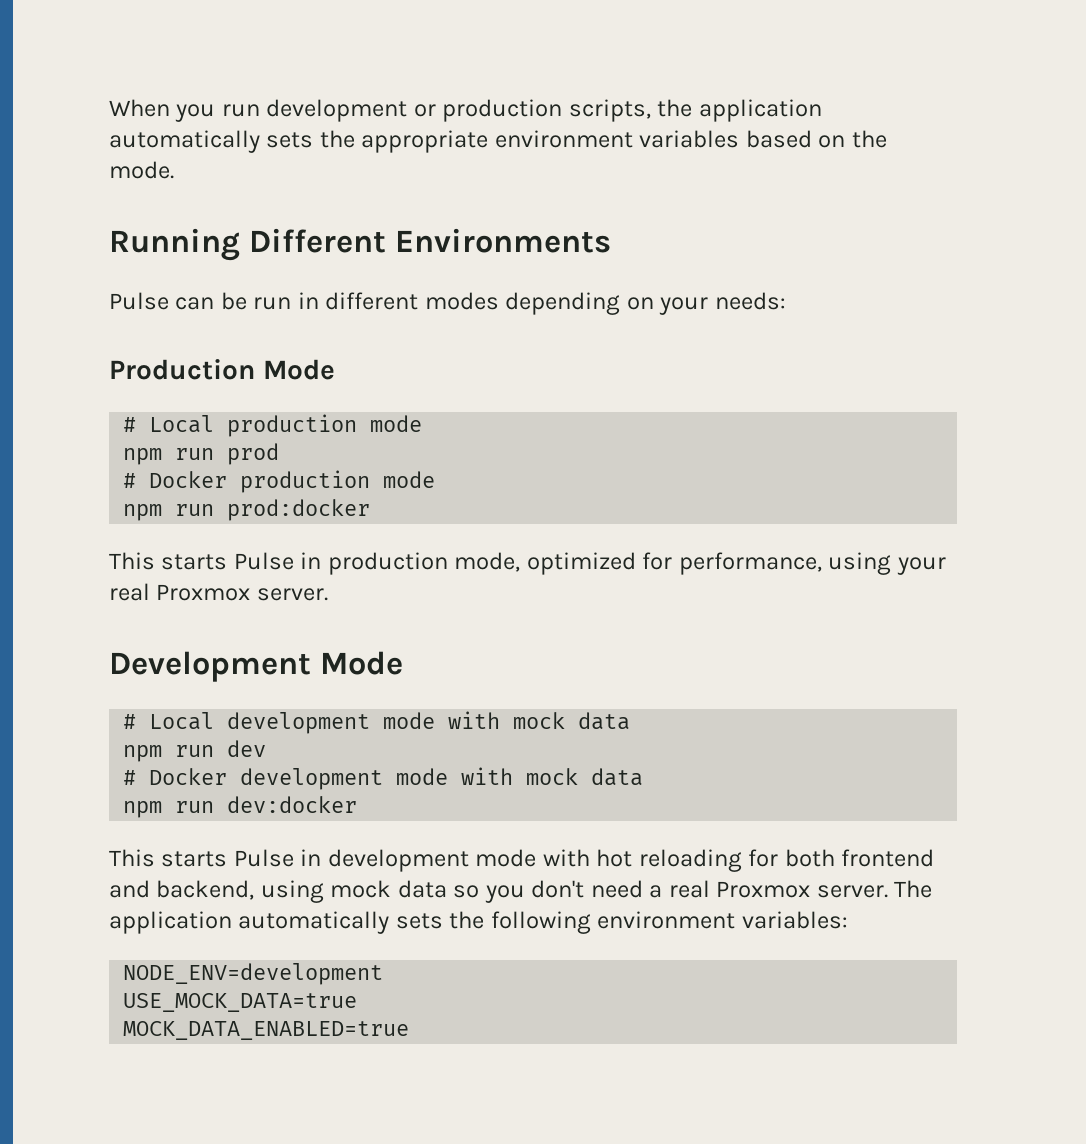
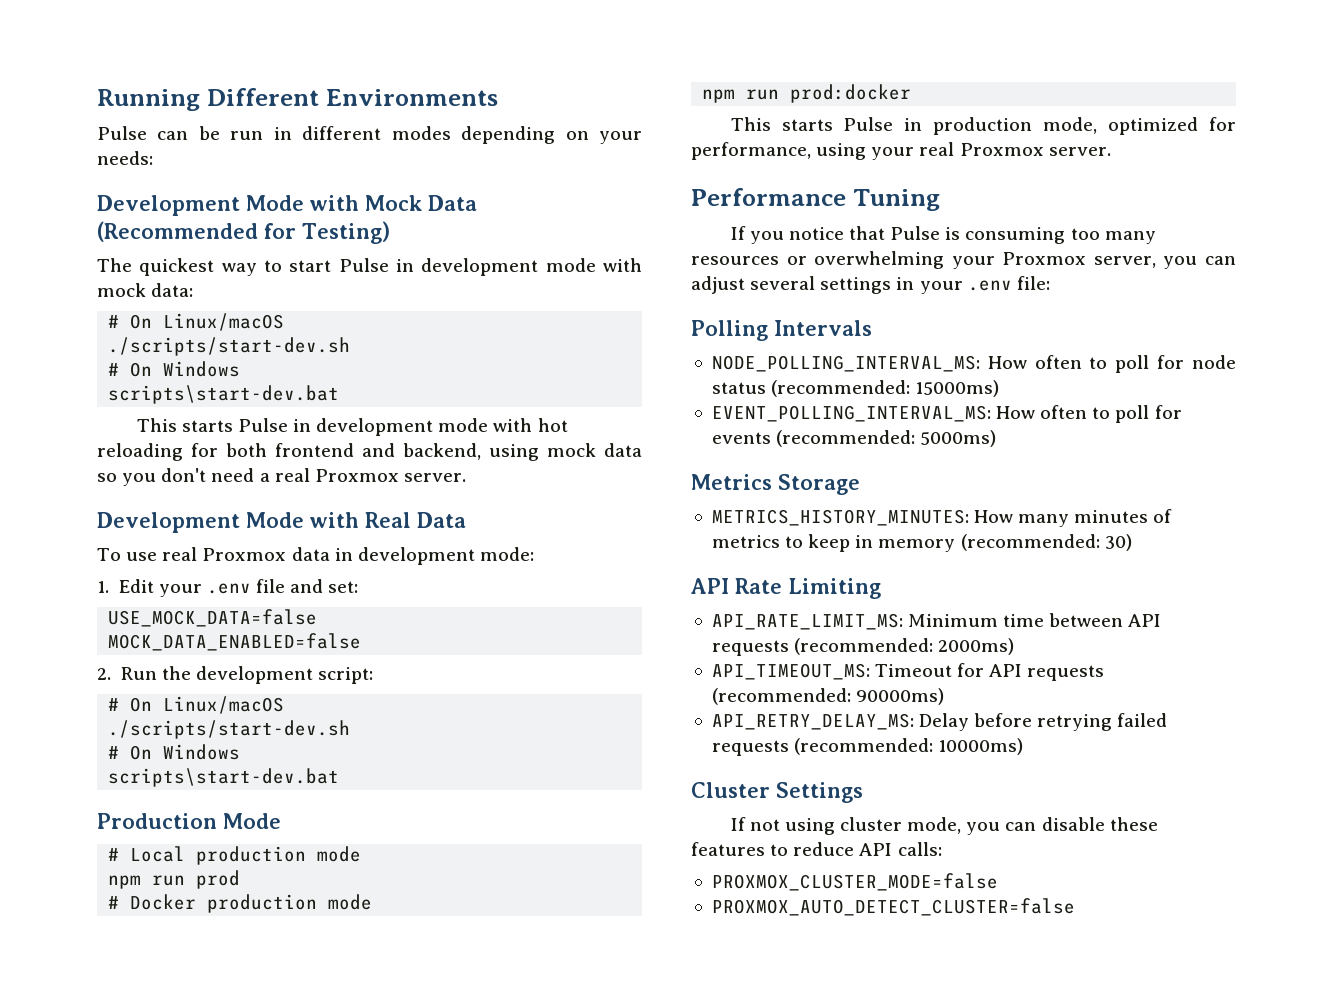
[109,99,822,122] [109,130,887,153] [109,161,174,179] When you run development or production scripts, the application automatically sets the appropriate environment variables based on the mode. // -> (97, 100) none
(786, 301) none -> [97,195,477,216] [97,221,390,244] [97,258,642,276] [97,283,194,297] [108,313,285,331] [108,337,351,356] [108,361,241,377] [108,385,340,404] [136,418,568,436] [97,443,642,461] [97,468,466,486] [97,512,466,533] [97,547,534,565] [97,579,359,597] [108,609,318,627] [108,633,362,651] [97,666,373,684] [108,696,285,714] [108,720,351,739] [108,744,241,760] [108,768,340,787] // Development Mode with Mock Data (Recommended for Testing) // The quickest way to start Pulse in development mode with mock data: // # On Linux/macOS // ./scripts/start-dev.sh // # On Windows // scripts\start-dev.bat // This starts Pulse in development mode with hot reloading for both frontend and backend, using mock data so you don't need a real Proxmox server. // Development Mode with Real Data // To use real Proxmox data in development mode: // 1. Edit your .env file and set: // USE_MOCK_DATA=false // MOCK_DATA_ENABLED=false // 2. Run the development script: // # On Linux/macOS // ./scripts/start-dev.sh // # On Windows // scripts\start-dev.bat
[109,651,403,682] [123,711,631,734] [123,740,267,762] [123,767,644,790] [123,796,358,818] [109,849,935,872] [109,880,933,903] [109,911,848,934] [123,963,384,985] [123,993,358,1012] [123,1021,410,1040] Development Mode // # Local development mode with mock data // npm run dev // # Docker development mode with mock data // npm run dev:docker // This starts Pulse in development mode with hot reloading for both frontend and backend, using mock data so you don't need a real Proxmox server. The application automatically sets the following environment variables: // NODE_ENV=development // USE_MOCK_DATA=true // MOCK_DATA_ENABLED=true -> [691,188,940,211] [730,226,1156,244] [691,251,1236,269] [691,276,1050,294] [691,320,872,341] [711,355,1236,373] [711,380,1000,397] [711,405,1182,423] [711,430,997,447] [691,474,860,495] [711,509,1173,527] [711,534,1132,552] [691,578,881,599] [711,613,1162,630] [711,638,1015,656] [711,663,1105,681] [711,688,945,705] [711,713,1168,731] [711,738,1024,756] [691,782,863,803] [730,817,1158,835] [691,842,942,856] [711,873,998,891] [711,898,1075,916] Performance Tuning // If you notice that Pulse is consuming too many resources or overwhelming your Proxmox server, you can adjust several settings in your .env file: // Polling Intervals // NODE_POLLING_INTERVAL_MS: How often to poll for node status (recommended: 15000ms) // EVENT_POLLING_INTERVAL_MS: How often to poll for events (recommended: 5000ms) // Metrics Storage // METRICS_HISTORY_MINUTES: How many minutes of metrics to keep in memory (recommended: 30) // API Rate Limiting // API_RATE_LIMIT_MS: Minimum time between API requests (recommended: 2000ms) // API_TIMEOUT_MS: Timeout for API requests (recommended: 90000ms) // API_RETRY_DELAY_MS: Delay before retrying failed requests (recommended: 10000ms) // Cluster Settings // If not using cluster mode, you can disable these features to reduce API calls: // PROXMOX_CLUSTER_MODE=false // PROXMOX_AUTO_DETECT_CLUSTER=false

